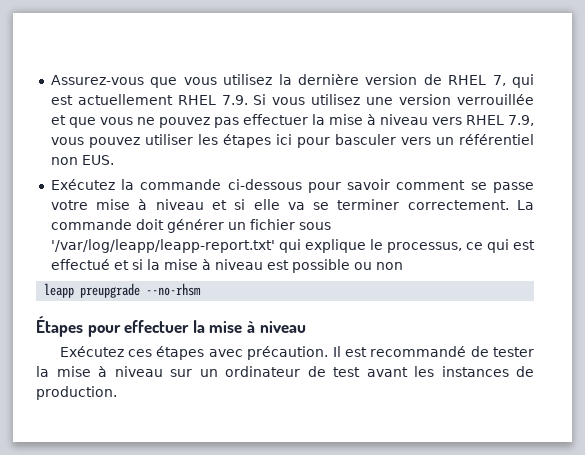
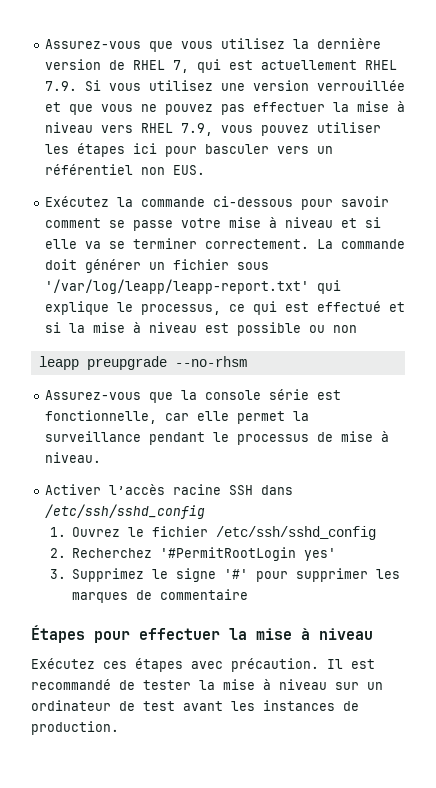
(202, 289) none -> [44,389,341,403] [44,410,309,424] [44,431,389,445] [44,452,101,463] [44,484,293,495] [44,504,205,519] [49,526,377,540] [49,547,337,561] [49,568,401,582] [72,589,249,603] // Assurez-vous que la console série est fonctionnelle, car elle permet la surveillance pendant le processus de mise à niveau. // Activer l’accès racine SSH dans /etc/ssh/sshd_config // 1. Ouvrez le fichier /etc/ssh/sshd_config // 2. Recherchez '#PermitRootLogin yes' // 3. Supprimez le signe '#' pour supprimer les marques de commentaire

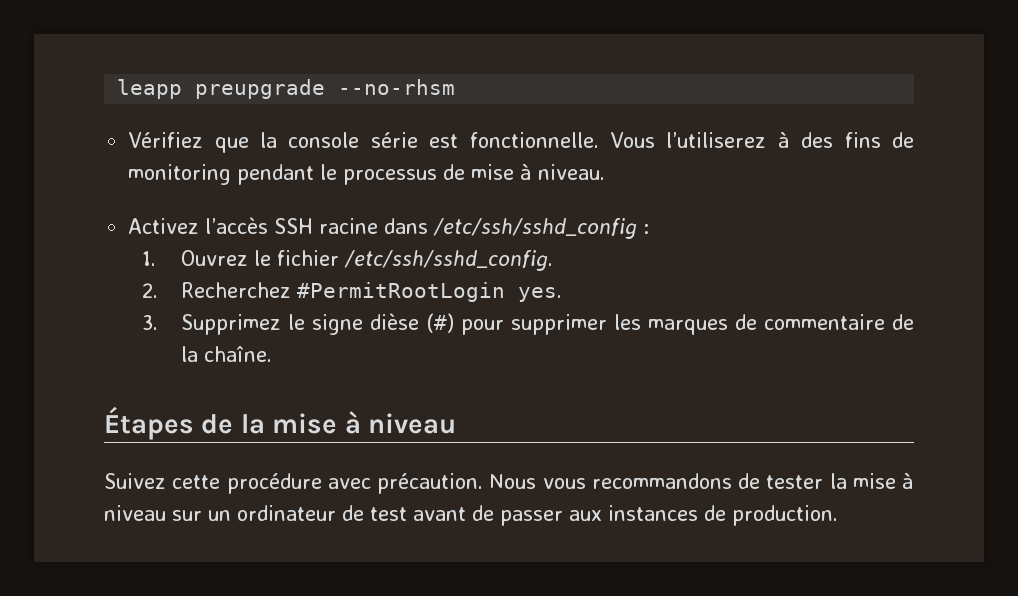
[44,38,381,52] [44,59,397,73] [44,80,405,91] [44,101,405,115] [44,122,381,136] [44,143,333,157] [44,164,205,175] [44,196,389,210] [44,217,381,231] [44,238,405,249] [44,259,269,273] [44,279,341,294] [44,301,405,315] [44,322,357,336] Assurez-vous que vous utilisez la dernière version de RHEL 7, qui est actuellement RHEL 7.9. Si vous utilisez une version verrouillée et que vous ne pouvez pas effectuer la mise à niveau vers RHEL 7.9, vous pouvez utiliser les étapes ici pour basculer vers un référentiel non EUS. // Exécutez la commande ci-dessous pour savoir comment se passe votre mise à niveau et si elle va se terminer correctement. La commande doit générer un fichier sous '/var/log/leapp/leapp-report.txt' qui explique le processus, ce qui est effectué et si la mise à niveau est possible ou non // -> (117, 89) none
[44,390,141,400] Assurez-vous -> [128,132,204,148] Vérifiez
[44,410,309,424] [44,431,141,442] fonctionnelle, car elle permet la surveillance -> [469,132,914,148] [128,164,232,185] fonctionnelle. Vous l’utiliserez à des fins de monitoring
[44,484,253,495] Activer l’accès racine SSH -> [128,217,379,234] Activez l’accès SSH racine
(205, 511) none -> [643,224,650,234] :
[216,526,377,540] /etc/ssh/sshd_config -> [343,250,553,271] /etc/ssh/sshd_config.
[160,547,337,561] '#PermitRootLogin yes' -> [296,282,562,302] #PermitRootLogin yes.
[224,569,249,579] '#' -> [369,313,454,333] dièse (#)
(249, 594) none -> [891,314,914,330] [180,346,272,362] de la chaîne.
[94,628,220,643] pour effectuer -> [201,414,234,434] de
[31,658,375,672] [31,679,111,690] Exécutez ces étapes avec précaution. Il est recommandé -> [104,473,732,494] Suivez cette procédure avec précaution. Nous vous recommandons
[231,701,255,711] les -> [472,505,602,526] de passer aux

